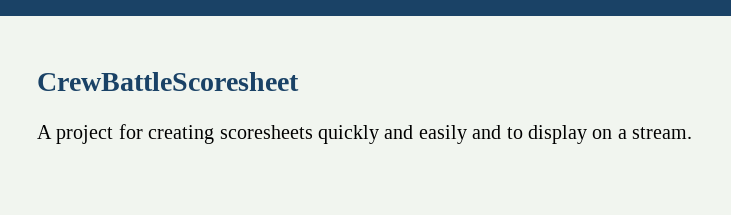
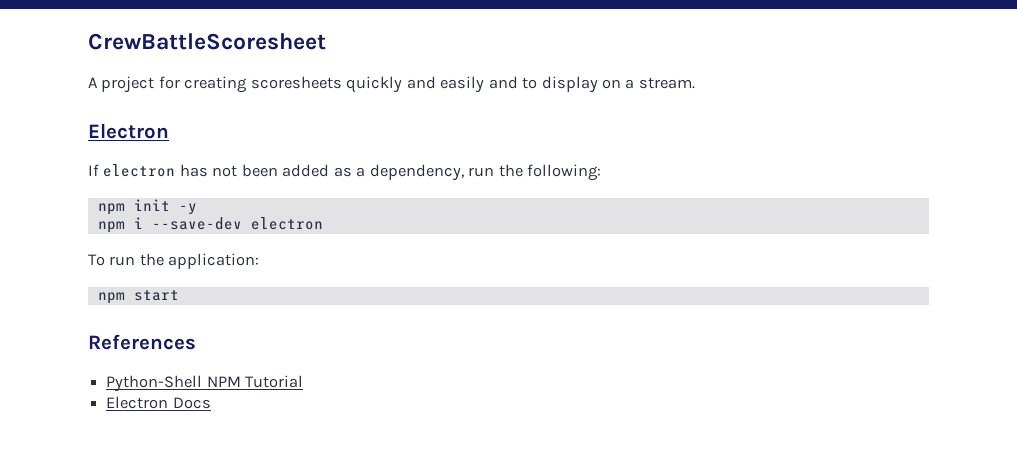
(693, 133) none -> [88,123,169,139] [88,164,602,181] [97,199,197,215] [97,217,323,233] [88,253,260,269] [97,290,179,304] [88,334,196,350] [106,375,304,392] [106,396,211,409] // Electron // If electron has not been added as a dependency, run the following: // npm init -y // npm i --save-dev electron // To run the application: // npm start // References // Python-Shell NPM Tutorial // Electron Docs

